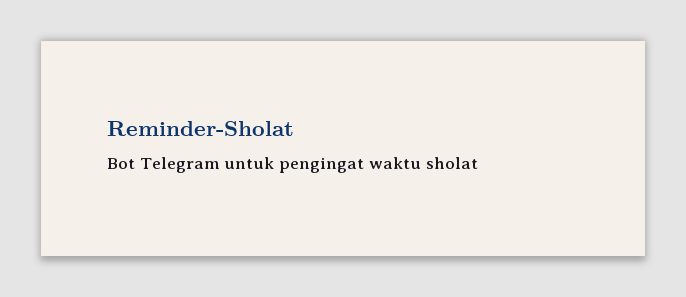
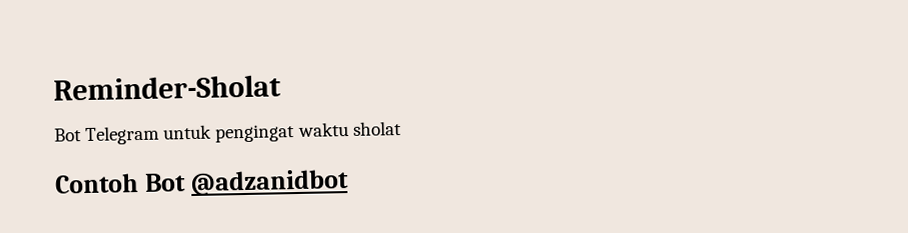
(478, 163) none -> [55,169,349,197] // Contoh Bot @adzanidbot

